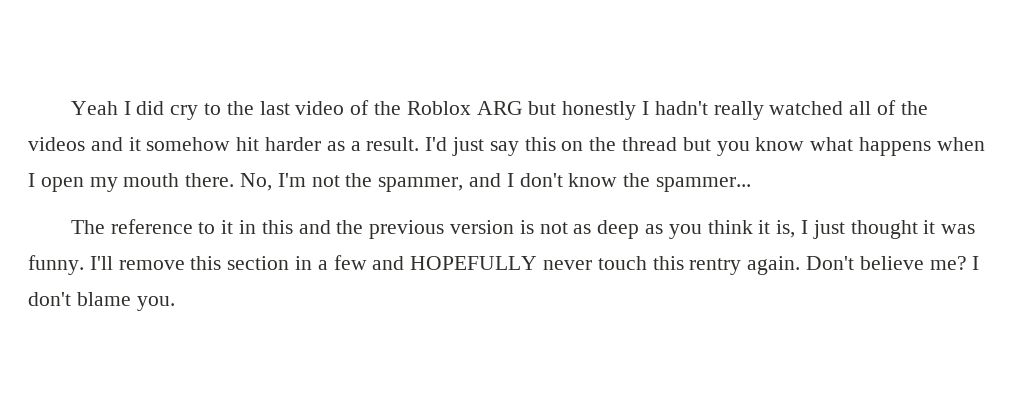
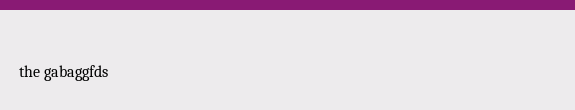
[70,100,928,120] [28,137,985,156] [28,173,752,192] [70,219,976,239] [28,255,980,275] [28,292,175,311] Yeah I did cry to the last video of the Roblox ARG but honestly I hadn't really watched all of the videos and it somehow hit harder as a result. I'd just say this on the thread but you know what happens when I open my mouth there. No, I'm not the spammer, and I don't know the spammer... // The reference to it in this and the previous version is not as deep as you think it is, I just thought it was funny. I'll remove this section in a few and HOPEFULLY never touch this rentry again. Don't believe me? I don't blame you. -> [19,65,109,81] the gabaggfds

